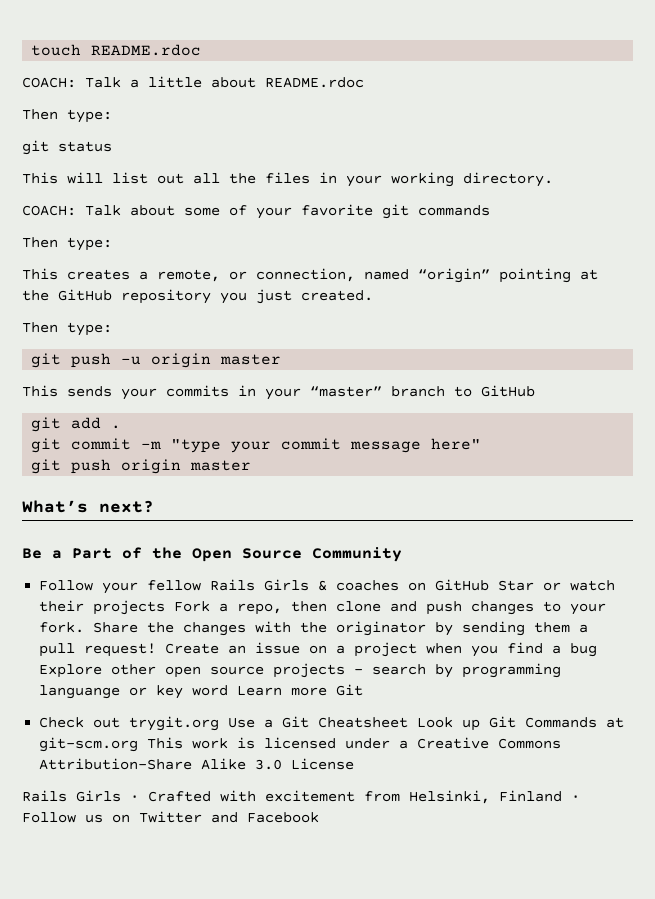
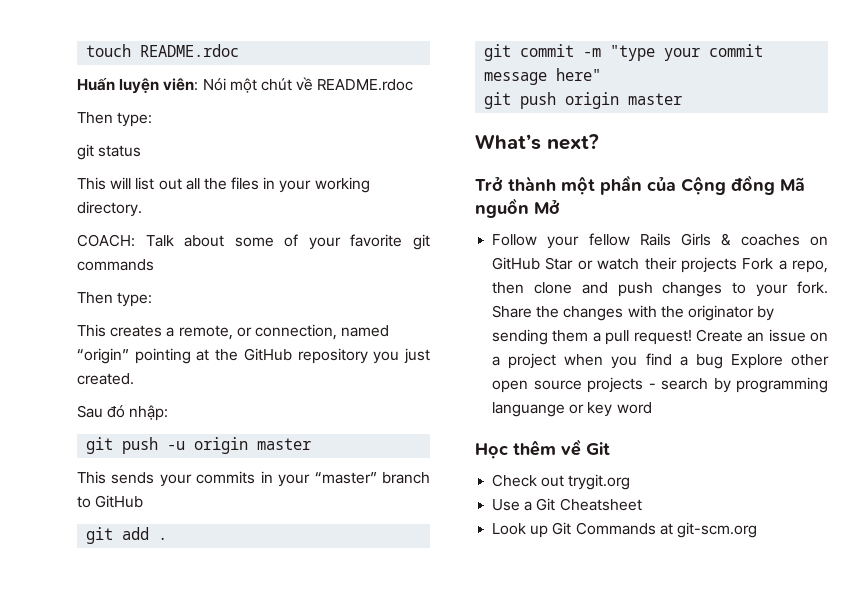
[22,76,256,88] COACH: Talk a little about -> [77,77,314,94] Huấn luyện viên: Nói một chút về
[22,322,112,336] Then type: -> [77,405,169,421] Sau đó nhập:
[22,547,402,562] Be a Part of the Open Source Community -> [475,175,805,195] [475,198,560,218] Trở thành một phần của Cộng đồng Mã nguồn Mở
[237,685,328,696] Learn more -> [475,439,581,459] // Học thêm về
(220, 723) none -> (631, 482) //
(409, 722) none -> (642, 504) //
[147,737,562,749] [39,758,355,770] [22,790,580,804] [22,811,319,823] This work is licensed under a Creative Commons Attribution-Share Alike 3.0 License // Rails Girls · Crafted with excitement from Helsinki, Finland · Follow us on Twitter and Facebook -> (757, 530) none

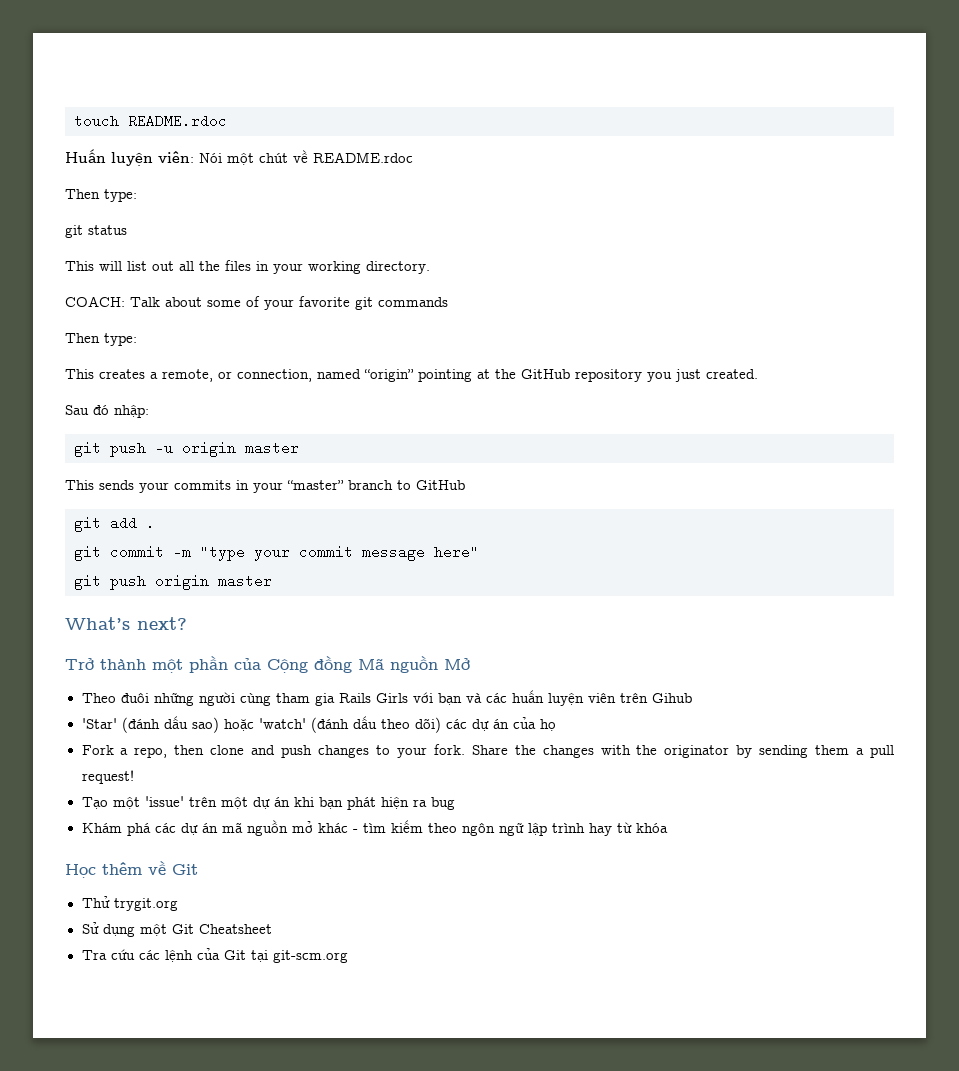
[492,233,828,249] [492,257,737,273] Follow your fellow Rails Girls & coaches on GitHub Star or watch their projects -> [81,690,692,706] [81,716,556,733] Theo đuôi những người cùng tham gia Rails Girls với bạn và các huấn luyện viên trên Gihub // 'Star' (đánh dấu sao) hoặc 'watch' (đánh dấu theo dõi) các dự án của họ //
[695,329,828,342] [492,353,829,369] [492,377,828,393] [492,402,652,417] Create an issue on a project when you find a bug Explore other open source projects - search by programming languange or key word -> [81,796,455,810] [81,820,668,836] // Tạo một 'issue' trên một dự án khi bạn phát hiện ra bug // Khám phá các dự án mã nguồn mở khác - tìm kiếm theo ngôn ngữ lập trình hay từ khóa
[492,474,565,487] Check out -> [81,896,110,908] Thử
[492,499,533,511] Use a -> [81,922,167,937] Sử dụng một
[492,522,673,538] Look up Git Commands at -> [81,948,268,962] Tra cứu các lệnh của Git tại

